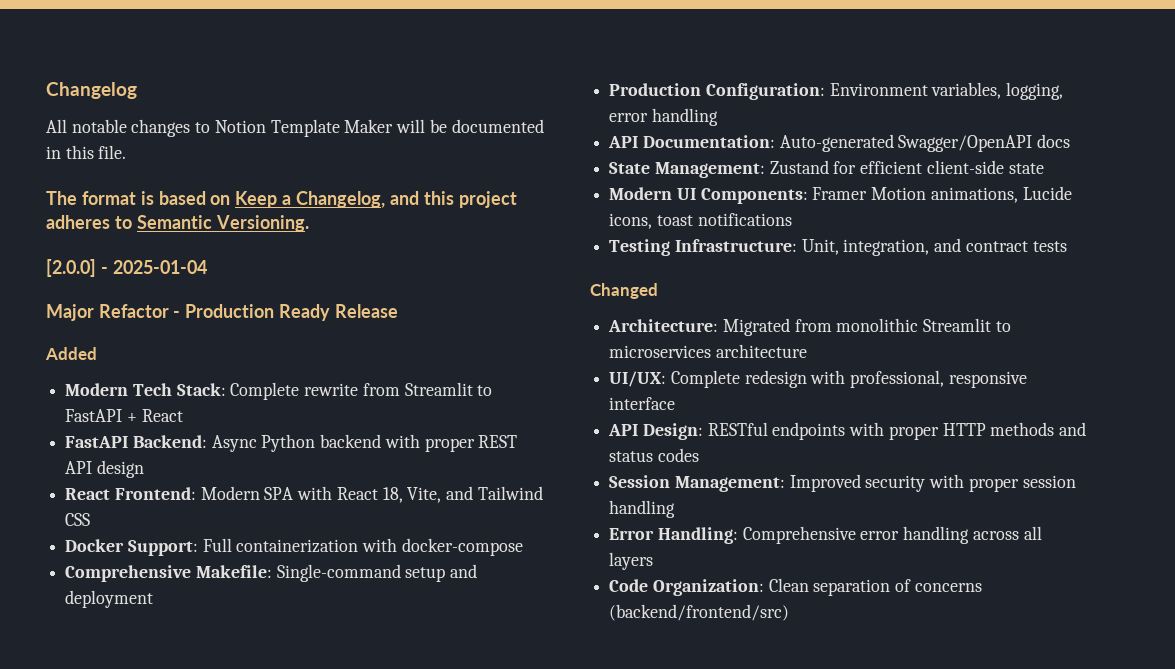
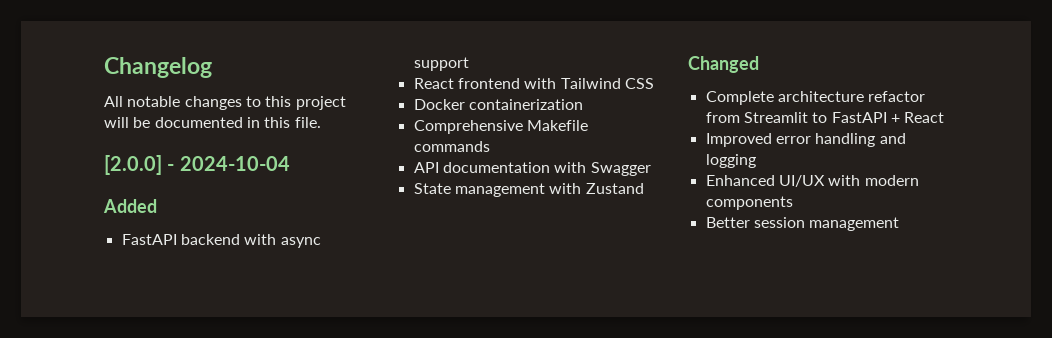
[214,119,394,137] Notion Template Maker -> [265,96,346,110] this project
[46,191,517,208] [46,215,309,232] [46,259,207,277] [46,304,398,321] [45,347,97,360] [65,382,359,400] The format is based on Keep a Changelog, and this project adheres to Semantic Versioning. // [2.0.0] - 2025-01-04 // Major Refactor - Production Ready Release // Added // Modern Tech Stack: Complete rewrite -> [104,155,290,175] [103,199,157,213] [121,234,321,248] [413,57,469,71] [413,78,654,89] [413,99,583,110] [413,120,588,134] [413,141,490,152] [413,162,651,176] [413,183,644,197] [688,56,759,73] [705,91,926,105] [2.0.0] - 2024-10-04 // Added // FastAPI backend with async support // React frontend with Tailwind CSS // Docker containerization // Comprehensive Makefile commands // API documentation with Swagger // State management with Zustand // Changed // Complete architecture refactor
[65,434,518,452] [65,460,144,478] [65,486,543,503] [65,513,91,526] [65,538,523,556] [65,564,478,582] [65,590,154,608] [609,82,1064,100] [609,108,718,126] [608,134,1071,152] [609,160,1044,178] [609,186,1072,204] [609,213,792,229] [609,238,1067,256] [590,283,658,299] [608,318,1011,336] [609,344,807,358] [609,370,1027,388] [609,397,676,410] [608,422,1087,440] [609,448,699,462] [609,474,1076,492] [609,500,676,518] [609,526,1042,544] [609,552,654,570] [609,578,982,596] [609,604,790,621] FastAPI Backend: Async Python backend with proper REST API design // React Frontend: Modern SPA with React 18, Vite, and Tailwind CSS // Docker Support: Full containerization with docker-compose // Comprehensive Makefile: Single-command setup and deployment // Production Configuration: Environment variables, logging, error handling // API Documentation: Auto-generated Swagger/OpenAPI docs // State Management: Zustand for efficient client-side state // Modern UI Components: Framer Motion animations, Lucide icons, toast notifications // Testing Infrastructure: Unit, integration, and contract tests // Changed // Architecture: Migrated from monolithic Streamlit to microservices architecture // UI/UX: Complete redesign with professional, responsive interface // API Design: RESTful endpoints with proper HTTP methods and status codes // Session Management: Improved security with proper session handling // Error Handling: Comprehensive error handling across all layers // Code Organization: Clean separation of concerns (backend/frontend/src) -> [705,133,906,147] [705,154,756,168] [705,175,919,187] [705,196,793,210] [705,217,900,231] Improved error handling and logging // Enhanced UI/UX with modern components // Better session management

